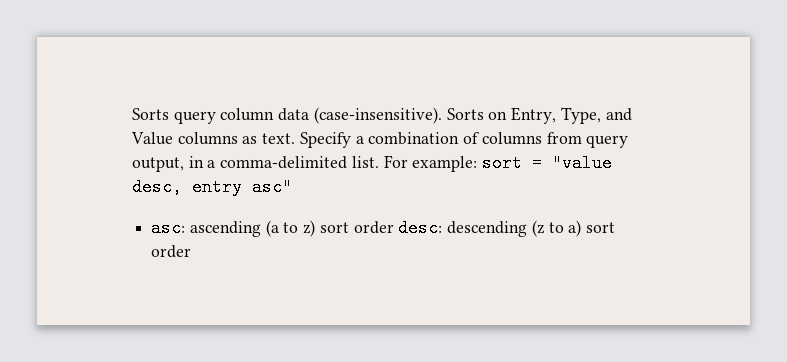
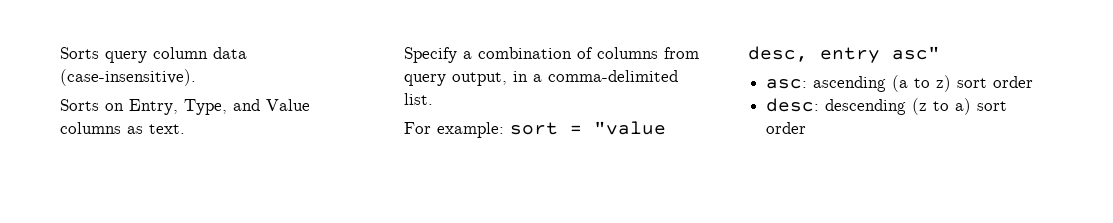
(442, 115) none -> (196, 77) //
(296, 138) none -> (185, 129) //
(379, 162) none -> (433, 99) //
(394, 227) none -> (1034, 82) //

